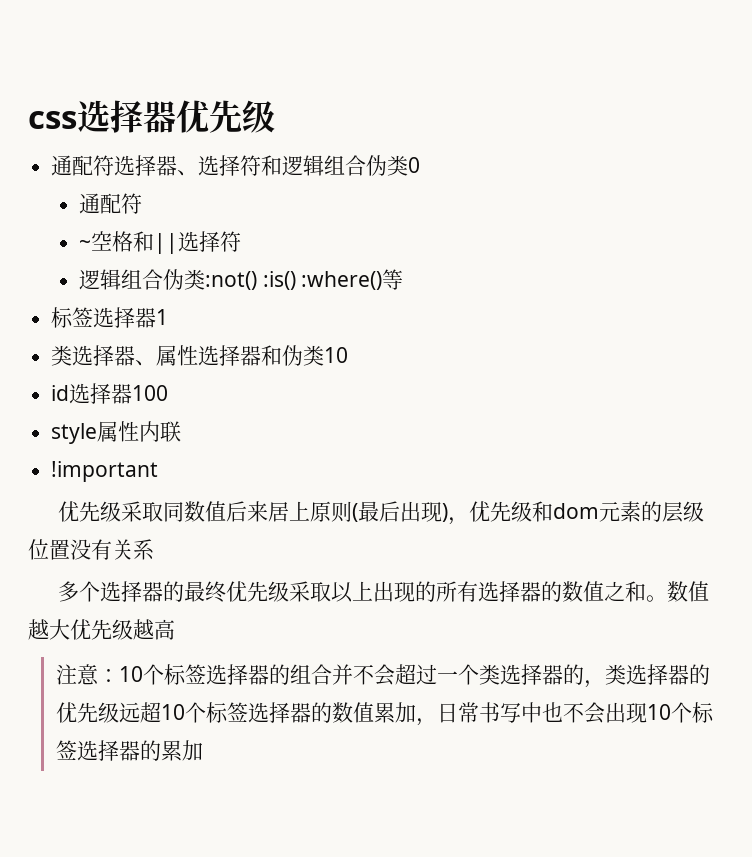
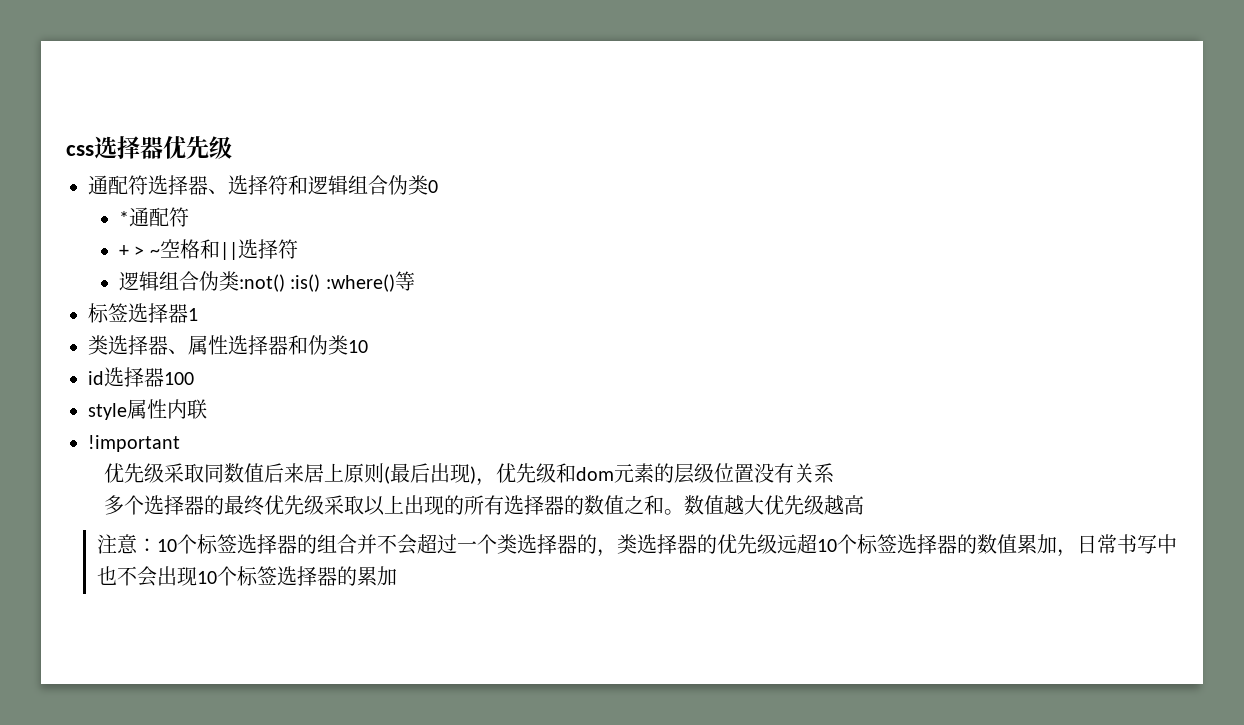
(421, 165) none -> [118,211,129,225] *
(143, 203) none -> [118,245,145,257] + >

